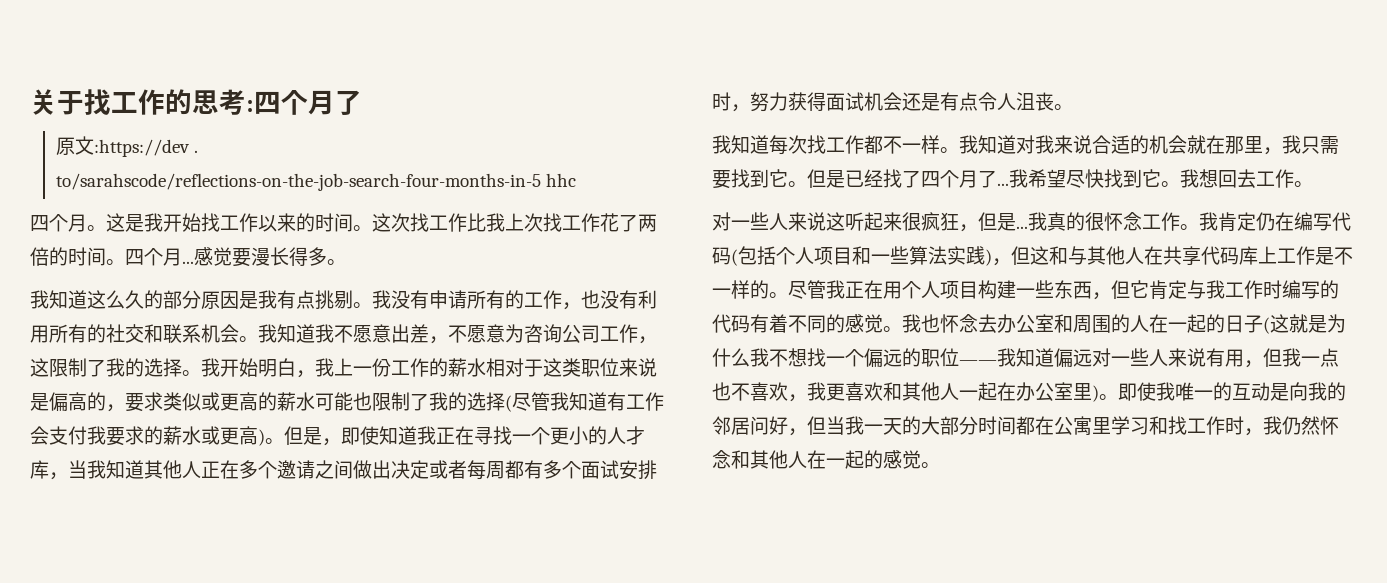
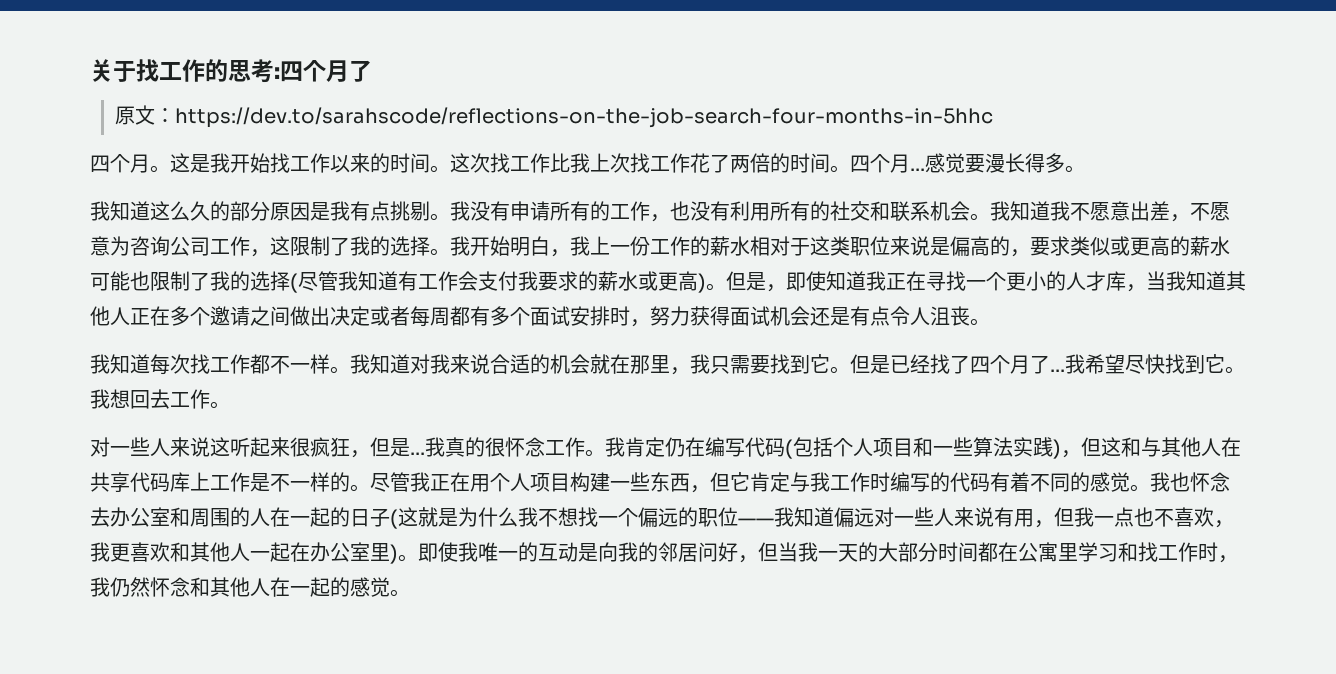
[93,139,198,157] [55,173,576,191] :https://dev . to/sarahscode/reflections-on-the-job-search-four-months-in-5 hhc -> [155,107,994,128] ：https://dev.to/sarahscode/reflections-on-the-job-search-four-months-in-5hhc

